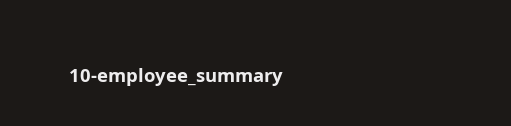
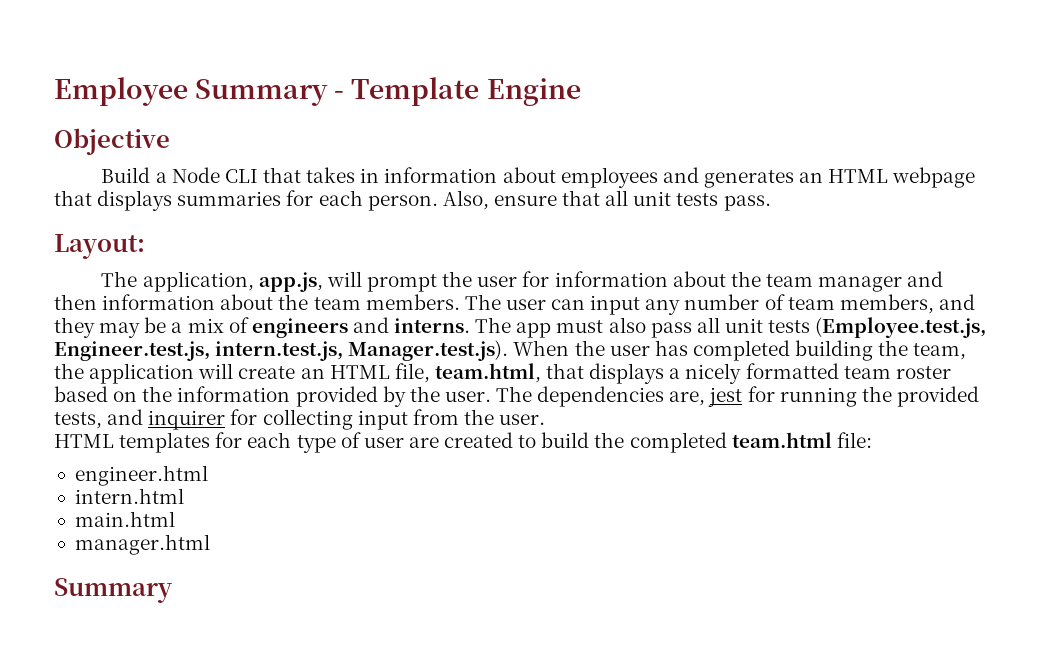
[69,68,283,86] 10-employee_summary -> [54,77,581,106] [54,128,170,155] [101,167,976,188] [54,190,771,211] [54,234,145,259] [101,271,944,292] [54,294,975,315] [54,317,987,338] [54,340,967,361] [54,363,951,384] [54,386,979,407] [54,409,546,430] [54,432,872,453] [74,465,208,486] [74,488,184,504] [74,511,175,527] [74,534,210,555] [54,578,172,603] Employee Summary - Template Engine // Objective // Build a Node CLI that takes in information about employees and generates an HTML webpage that displays summaries for each person. Also, ensure that all unit tests pass. // Layout: // The application, app.js, will prompt the user for information about the team manager and then information about the team members. The user can input any number of team members, and they may be a mix of engineers and interns. The app must also pass all unit tests (Employee.test.js, Engineer.test.js, intern.test.js, Manager.test.js). When the user has completed building the team, the application will create an HTML file, team.html, that displays a nicely formatted team roster based on the information provided by the user. The dependencies are, jest for running the provided tests, and inquirer for collecting input from the user. // HTML templates for each type of user are created to build the completed team.html file: // engineer.html // intern.html // main.html // manager.html // Summary

